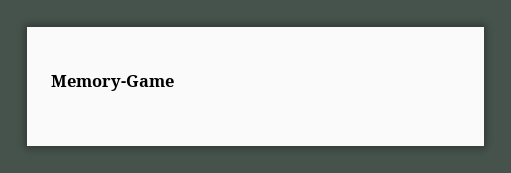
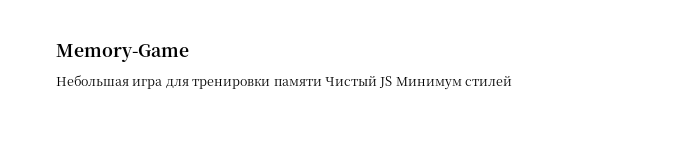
(174, 83) none -> [56,75,512,90] // Небольшая игра для тренировки памяти Чистый JS Минимум стилей

